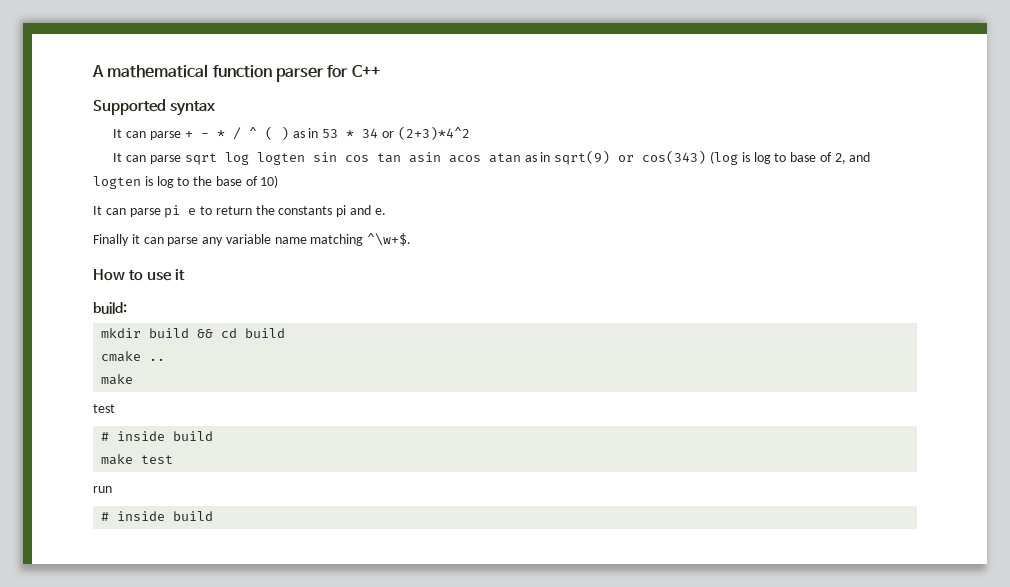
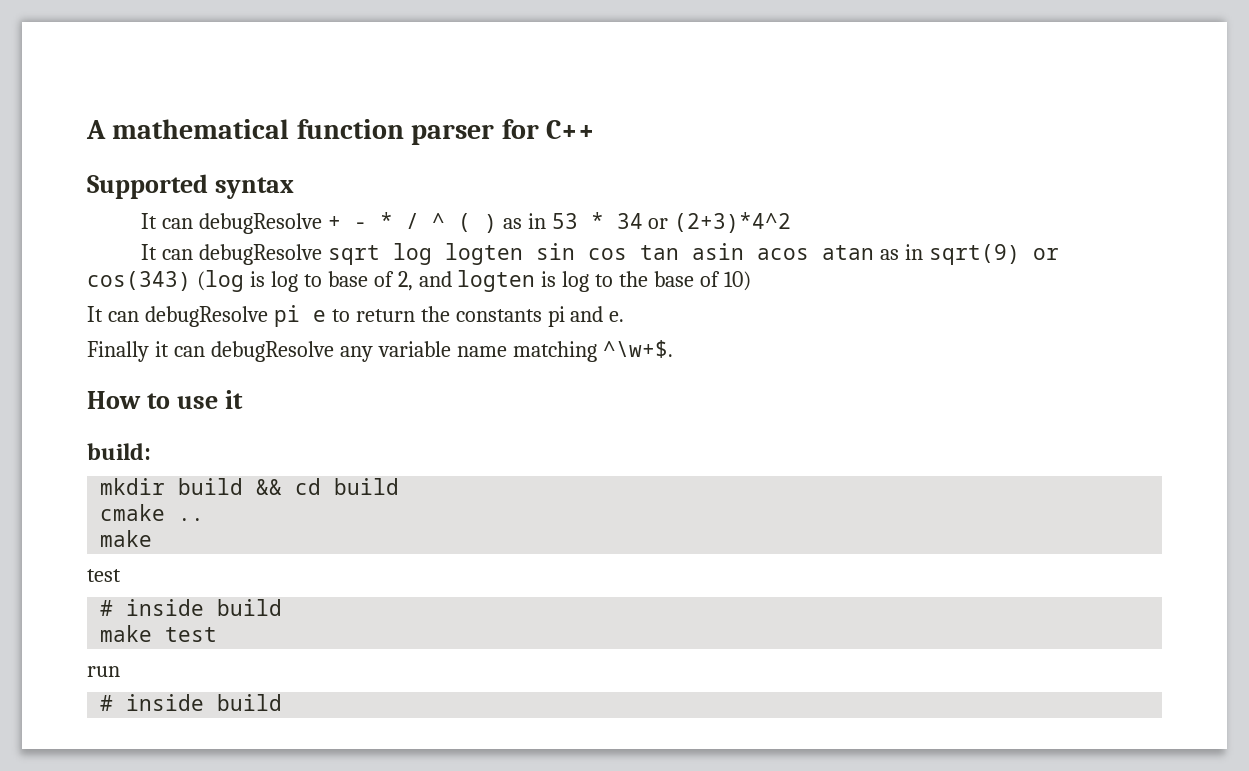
[150,131,182,140] parse -> [198,213,322,234] debugResolve
[150,155,182,164] parse -> [198,244,322,265] debugResolve
[129,208,161,217] parse -> [144,306,268,327] debugResolve
[167,237,199,246] parse -> [210,341,334,362] debugResolve

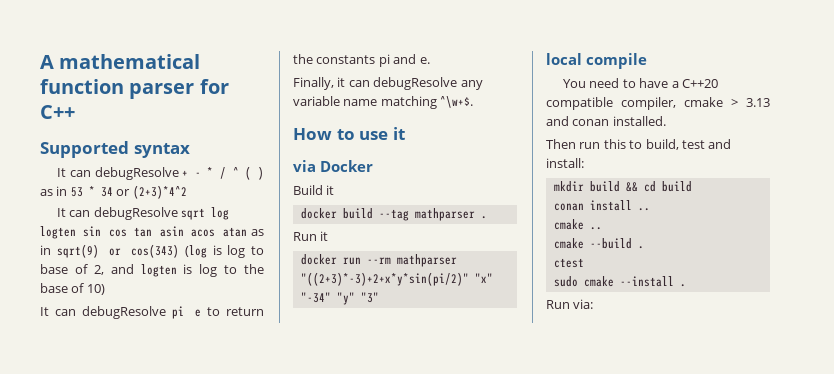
[87,341,149,362] Finally -> [293,77,334,90] Finally,
[87,443,151,460] build: -> [293,160,373,172] [293,185,335,195] [300,208,487,221] [293,231,329,241] [300,254,457,267] [300,272,493,286] [300,292,379,305] [546,53,647,69] [563,78,718,88] [546,97,770,110] [546,116,666,126] [546,139,732,150] [546,158,584,168] via Docker // Build it // docker build --tag mathparser . // Run it // docker run --rm mathparser "((2+3)*-3)+2+x*y*sin(pi/2)" "x" "-34" "y" "3" // local compile // You need to have a C++20 compatible compiler, cmake > 3.13 and conan installed. // Then run this to build, test and install:
(400, 486) none -> [553,200,650,211] // conan install ..
[100,530,153,547] [87,569,121,582] [100,599,283,616] [100,625,218,642] [87,666,120,677] [100,694,283,711] make // test // # inside build // make test // run // # inside build -> [553,238,644,249] [553,258,584,268] [553,276,686,287] [546,299,594,309] cmake --build . // ctest // sudo cmake --install . // Run via:

